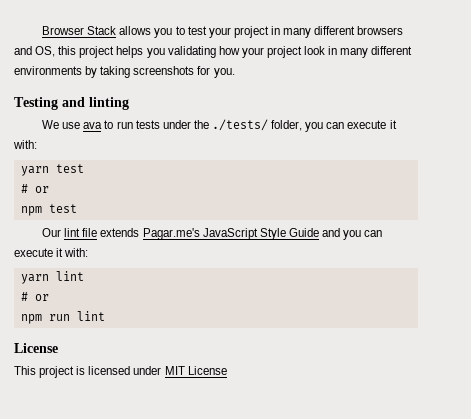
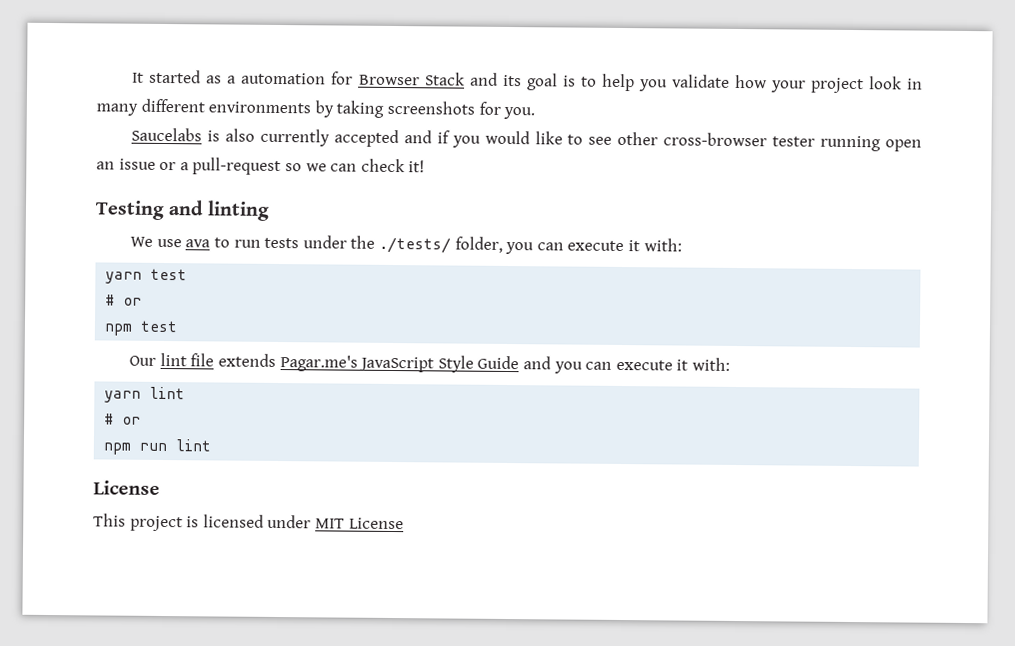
[42,26,404,38] [14,46,216,58] Browser Stack allows you to test your project in many different browsers and OS, this project helps you validating -> [132,69,730,92] It started as a automation for Browser Stack and its goal is to help you validate
(235, 73) none -> [131,127,922,152] [96,157,426,176] // Saucelabs is also currently accepted and if you would like to see other cross-browser tester running open an issue or a pull-request so we can check it!

